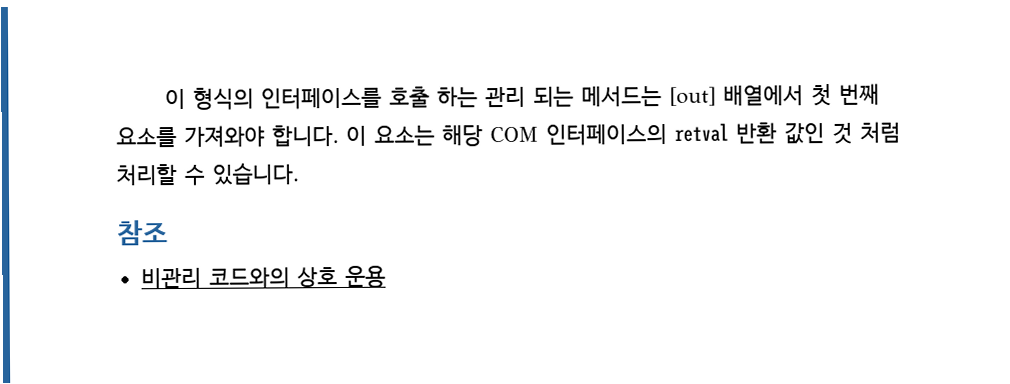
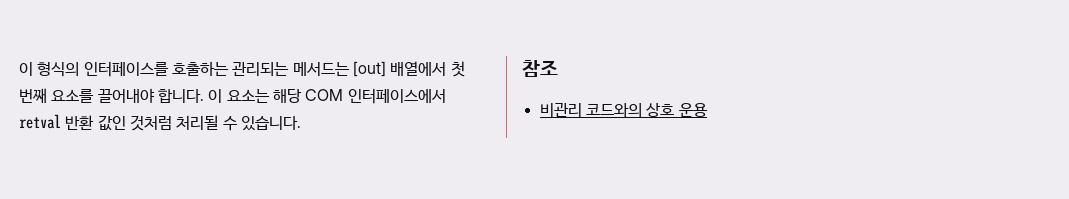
[389,86,575,108] 호출 하는 관리 되는 -> [171,61,290,76] 호출하는 관리되는
[184,125,265,148] 가져와야 -> [97,88,155,103] 끌어내야
[546,123,667,146] 인터페이스의 -> [347,88,446,104] 인터페이스에서
[832,121,901,144] [116,164,177,186] 것 처럼 처리할 -> [129,115,219,131] 것처럼 처리될

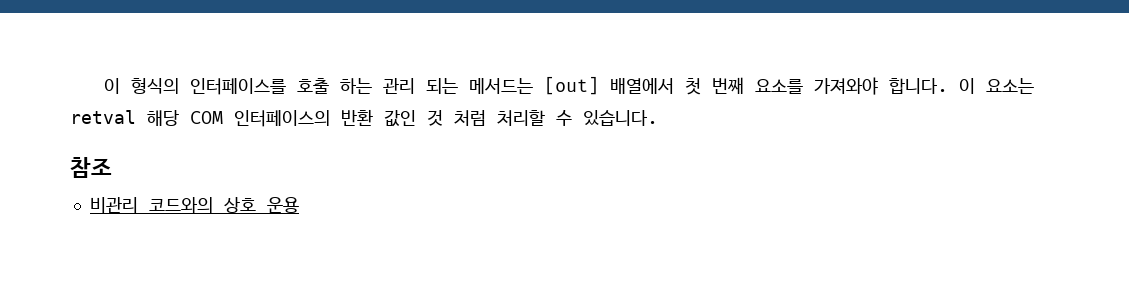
[171,61,290,76] 호출하는 관리되는 -> [296,78,458,94] 호출 하는 관리 되는
[97,88,155,103] 끌어내야 -> [813,77,878,95] 가져와야
(270, 96) none -> [70,110,136,124] retval
[347,88,446,104] [19,114,219,131] 인터페이스에서 retval 반환 값인 것처럼 처리될 -> [234,109,545,127] 인터페이스의 반환 값인 것 처럼 처리할

